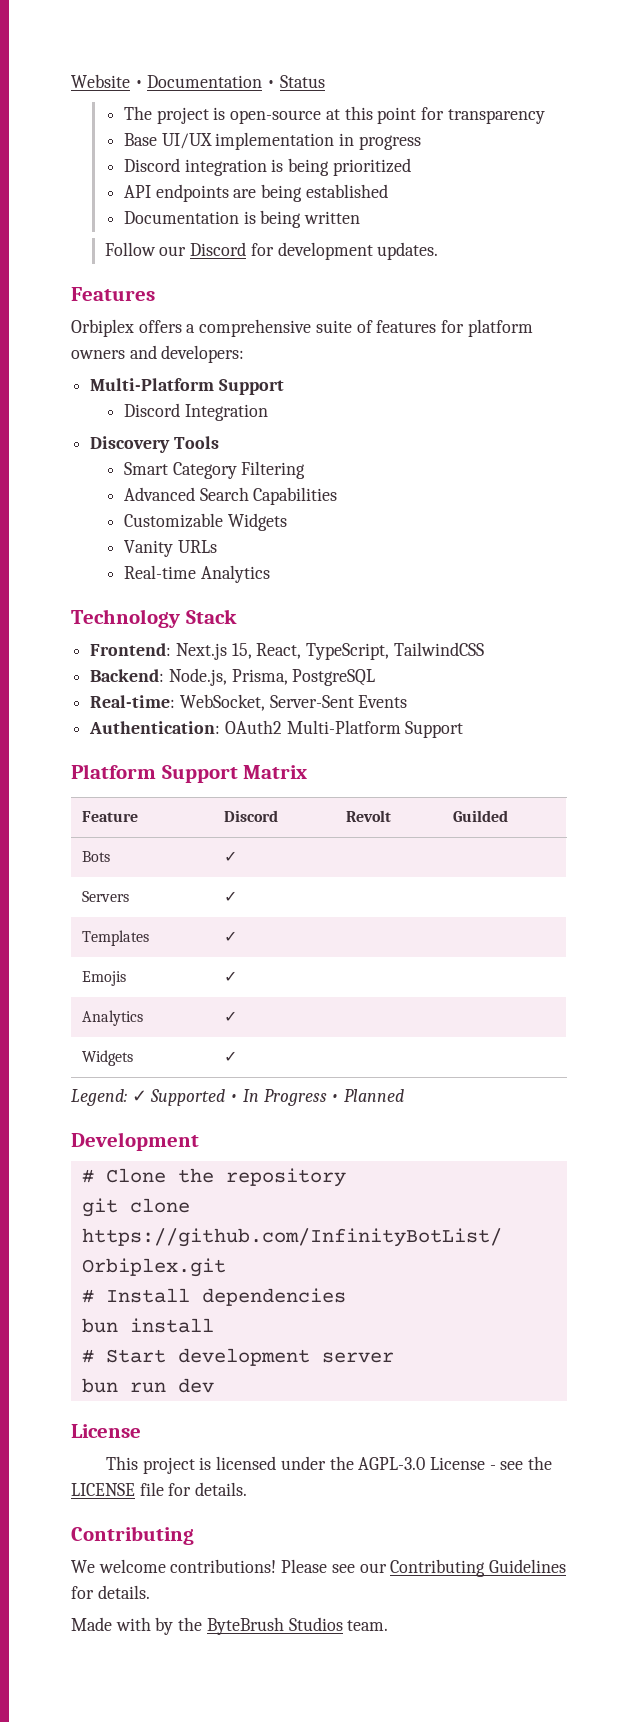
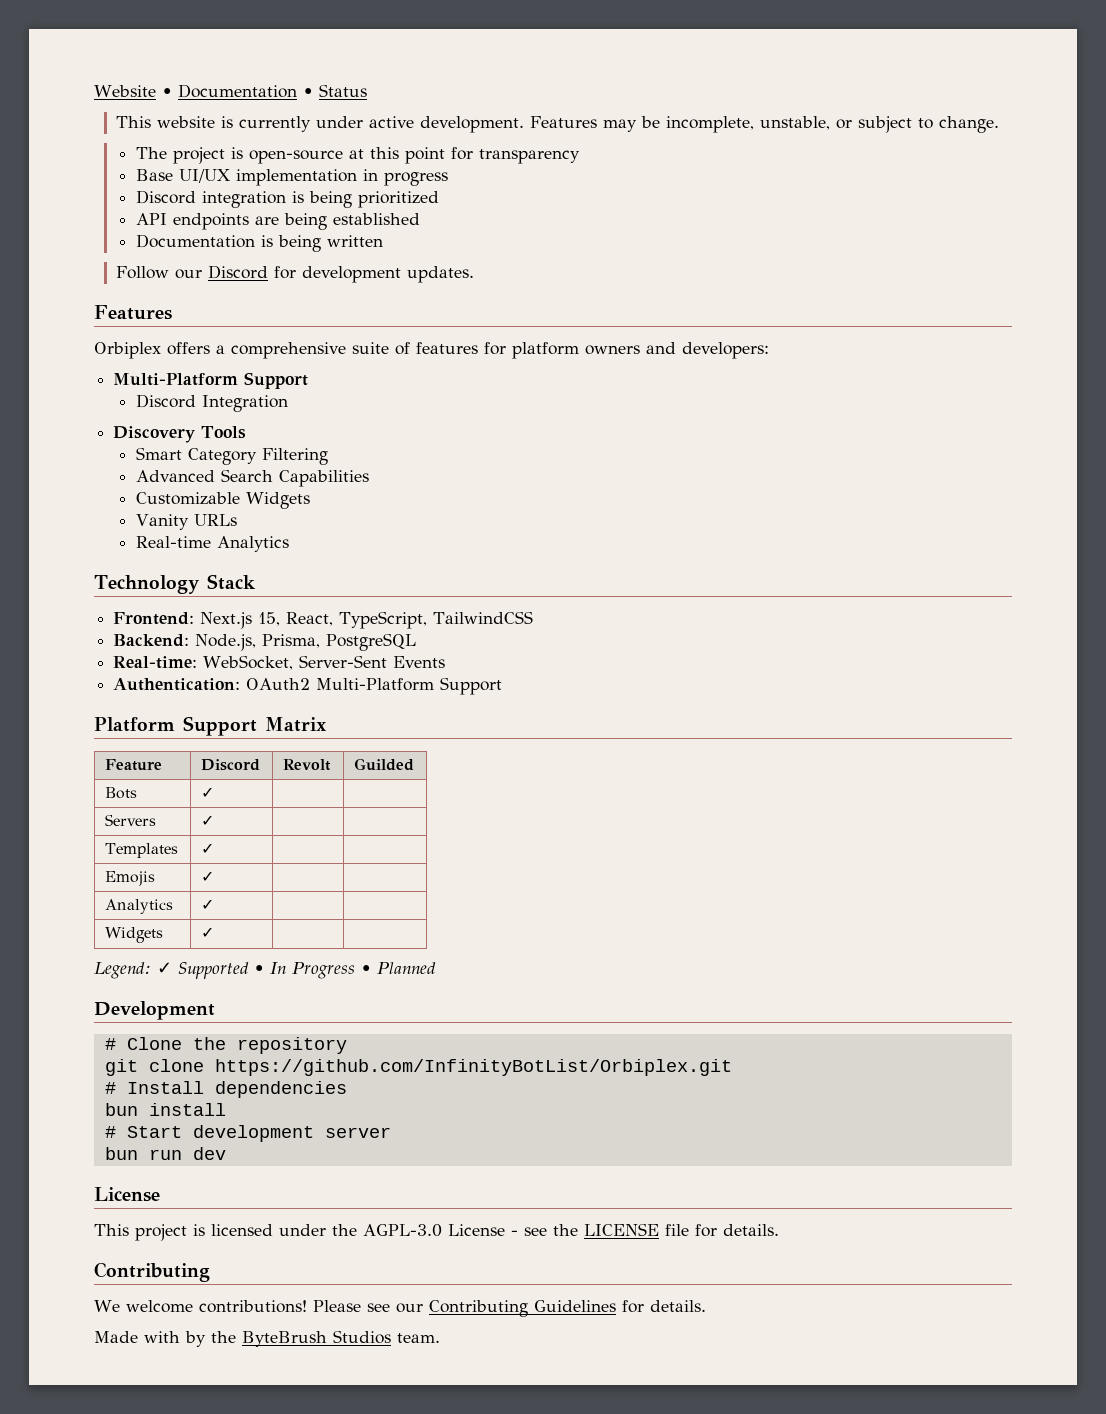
(325, 81) none -> [116,116,1000,133] // This website is currently under active development. Features may be incomplete, unstable, or subject to change.

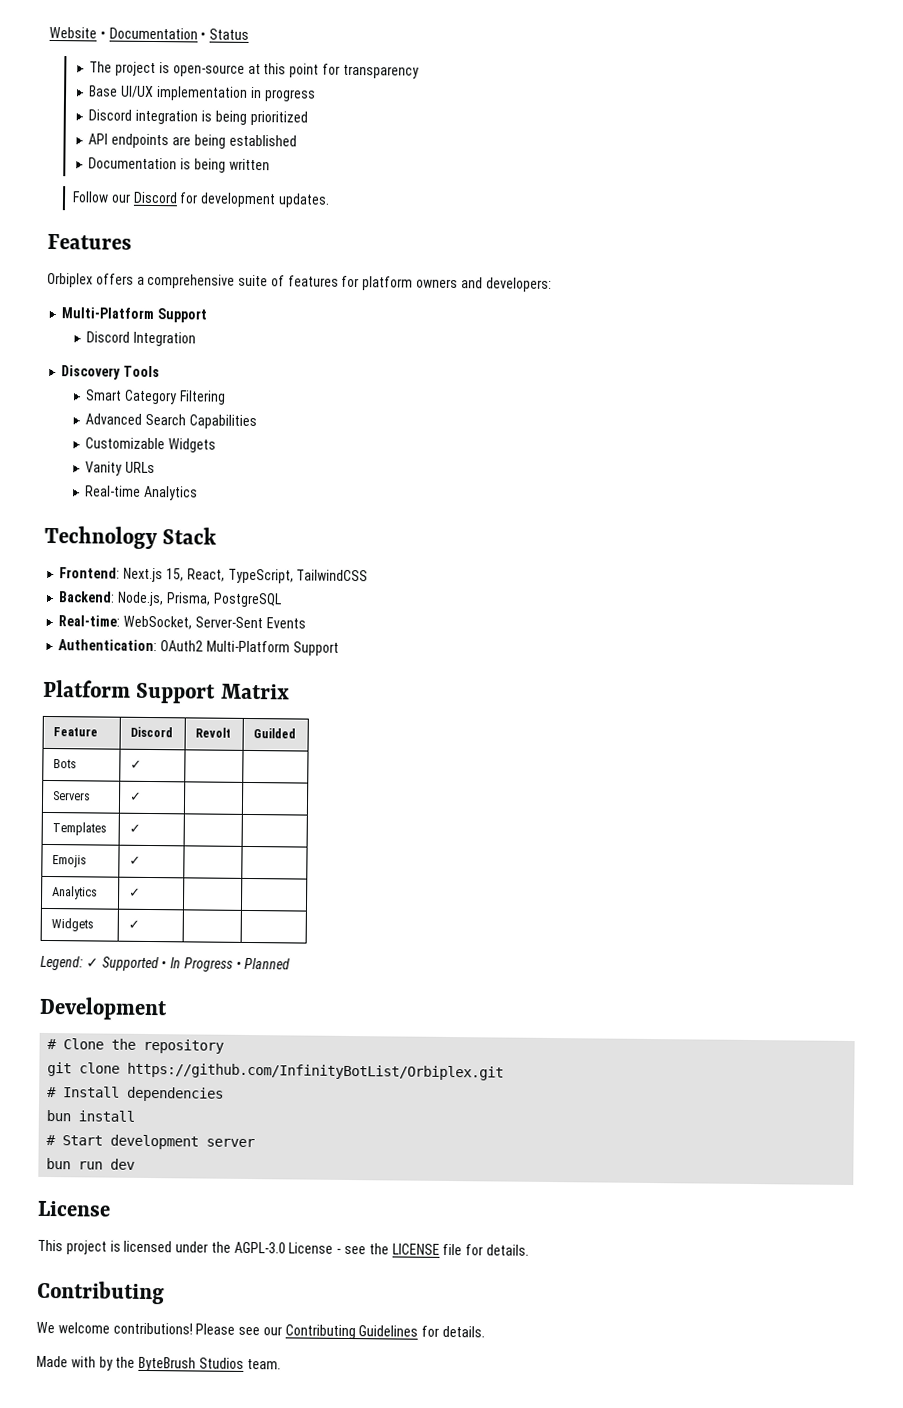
[116,116,1000,133] // This website is currently under active development. Features may be incomplete, unstable, or subject to change. -> (250, 34) none

